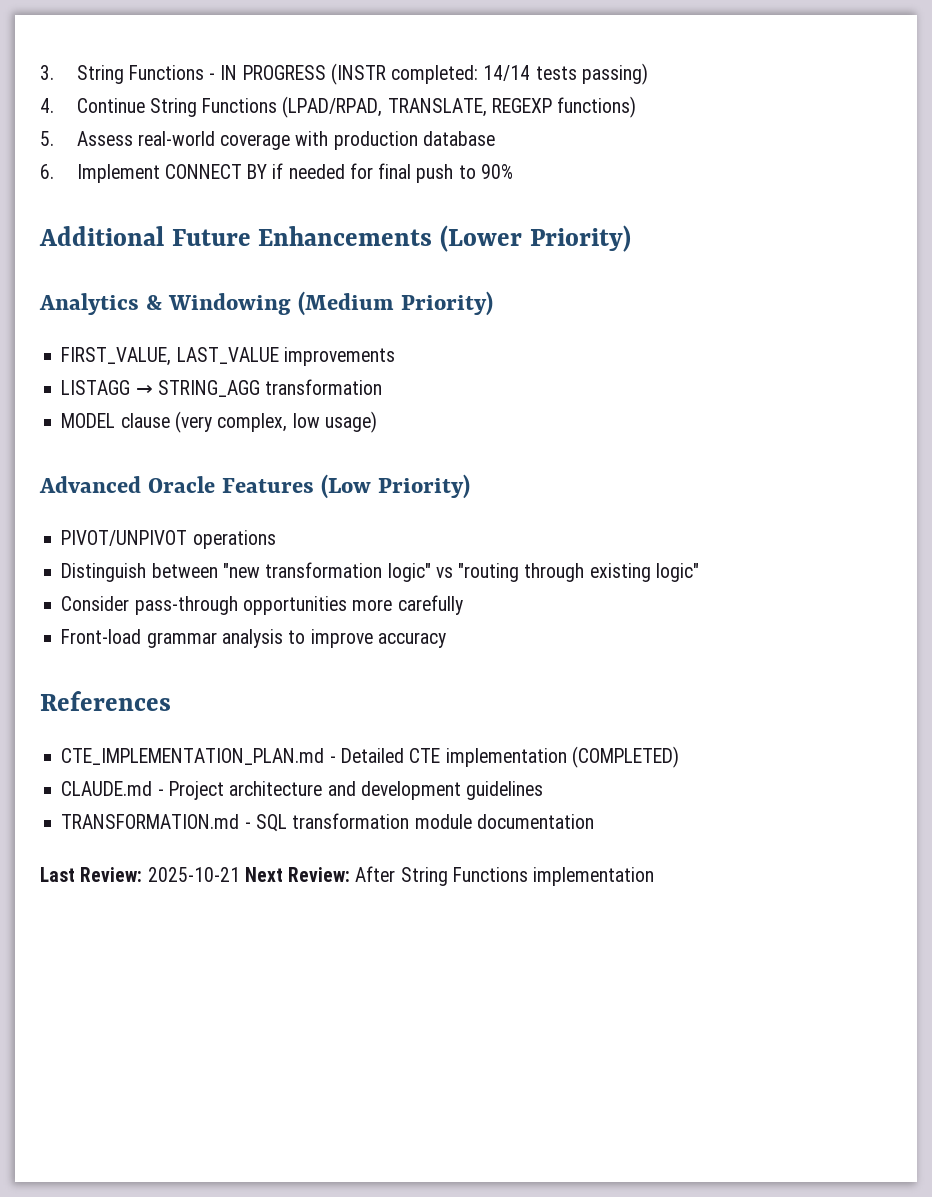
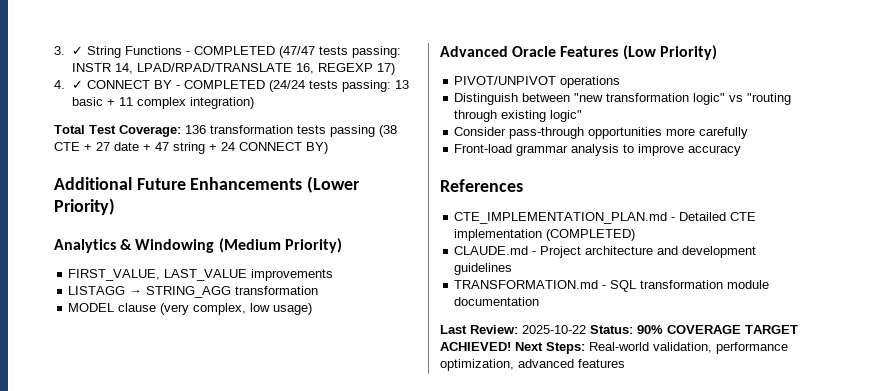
(54, 72) none -> [71,46,83,55] ✓
[220,63,648,85] [40,96,637,118] [40,131,495,150] [40,163,513,183] IN PROGRESS (INSTR completed: 14/14 tests passing) // 4. Continue String Functions (LPAD/RPAD, TRANSLATE, REGEXP functions) // 5. Assess real-world coverage with production database // 6. Implement CONNECT BY if needed for final push to 90% -> [193,46,401,58] [71,63,395,75] [54,80,409,92] [71,97,254,109] [54,125,397,137] [54,142,328,154] COMPLETED (47/47 tests passing: INSTR 14, LPAD/RPAD/TRANSLATE 16, REGEXP 17) // 4. ✓ CONNECT BY - COMPLETED (24/24 tests passing: 13 basic + 11 complex integration) // Total Test Coverage: 136 transformation tests passing (38 CTE + 27 date + 47 string + 24 CONNECT BY)
[147,866,655,886] 2025-10-21 Next Review: After String Functions implementation -> [522,325,798,334] [440,342,788,354] [440,359,625,371] 2025-10-22 Status: 90% COVERAGE TARGET ACHIEVED! Next Steps: Real-world validation, performance optimization, advanced features

